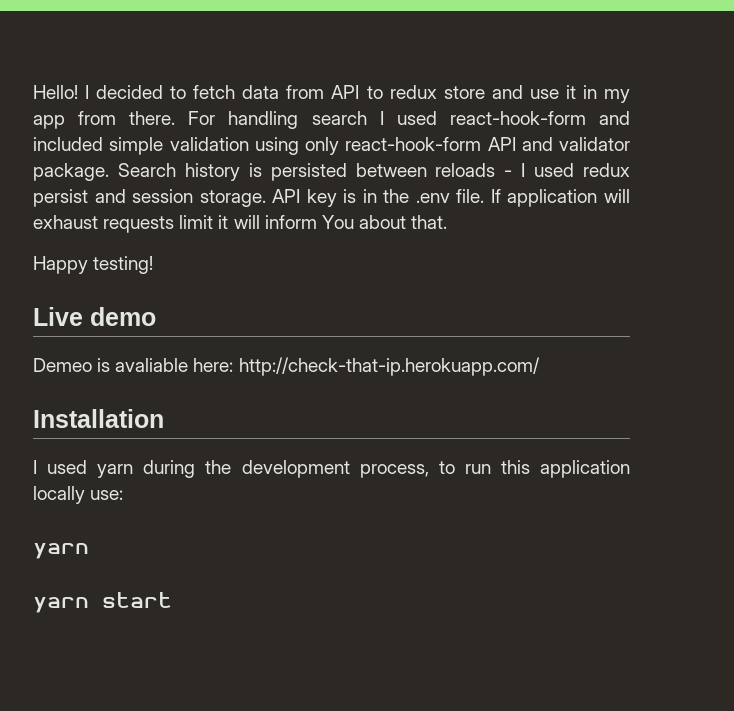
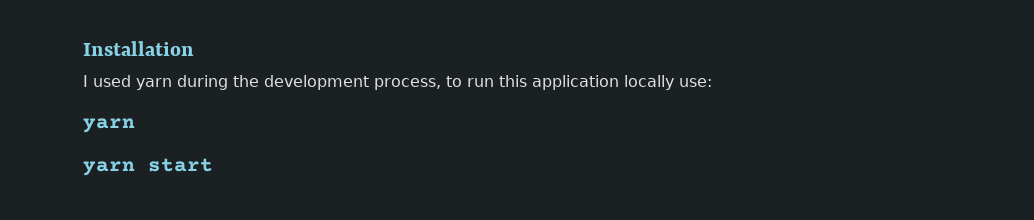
[33,85,631,103] [33,111,631,129] [33,137,630,155] [33,163,630,181] [33,189,631,207] [33,215,448,233] [33,256,154,274] [33,307,156,326] [33,357,540,376] Hello! I decided to fetch data from API to redux store and use it in my app from there. For handling search I used react-hook-form and included simple validation using only react-hook-form API and validator package. Search history is persisted between reloads - I used redux persist and session storage. API key is in the .env file. If application will exhaust requests limit it will inform You about that. // Happy testing! // Live demo // Demeo is avaliable here: http://check-that-ip.herokuapp.com/ // -> (83, 48) none

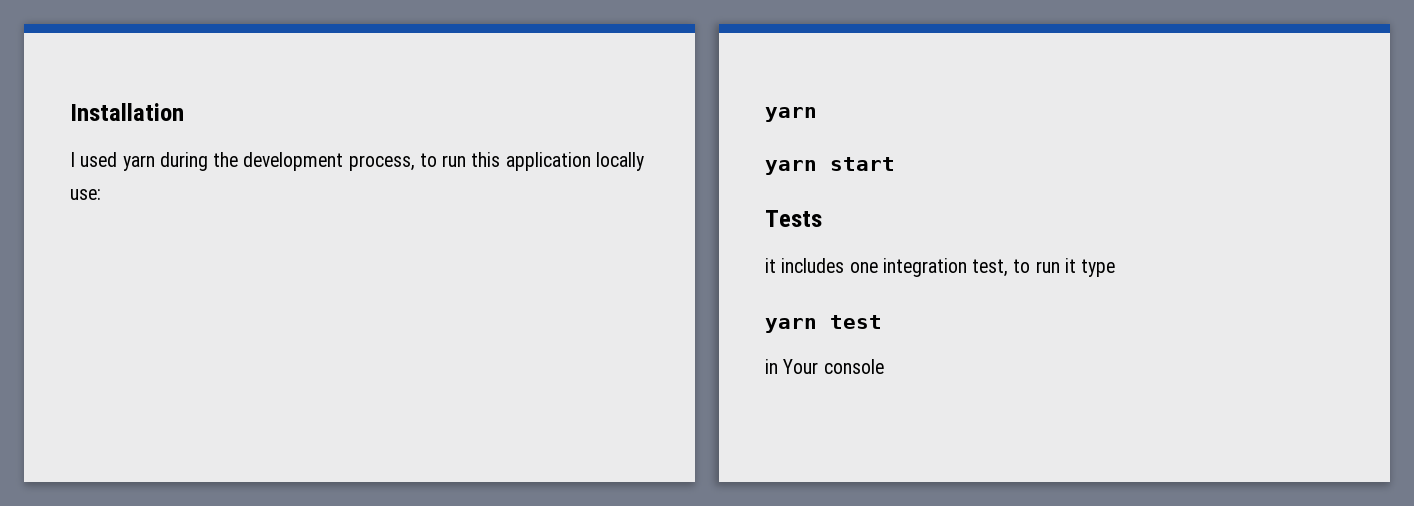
(213, 165) none -> [765,210,822,227] [765,258,1116,277] [765,315,882,333] [765,359,884,374] // Tests // it includes one integration test, to run it type // yarn test // in Your console

